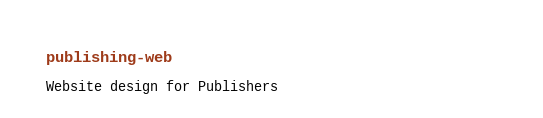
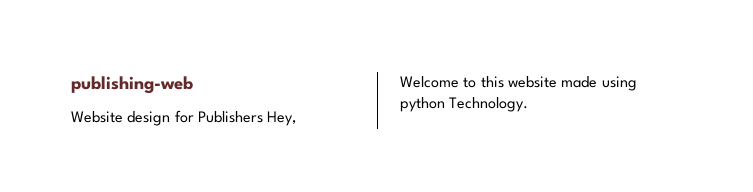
(278, 85) none -> [267,111,297,126] [400,76,637,91] [400,97,529,112] Hey, Welcome to this website made using python Technology.

